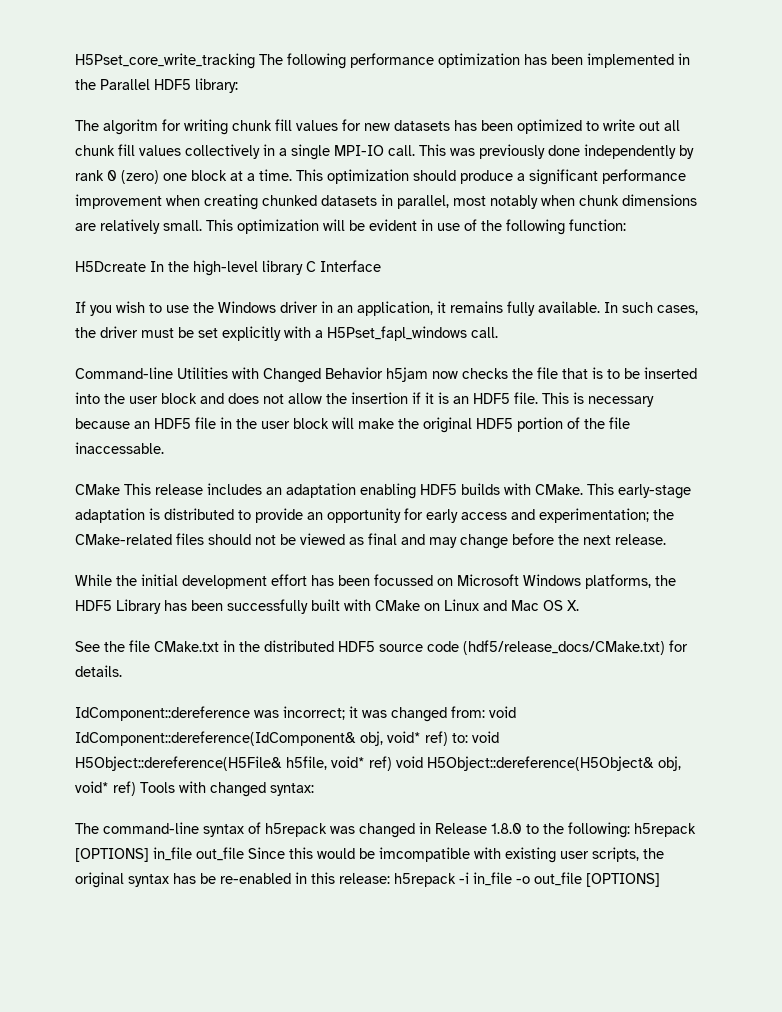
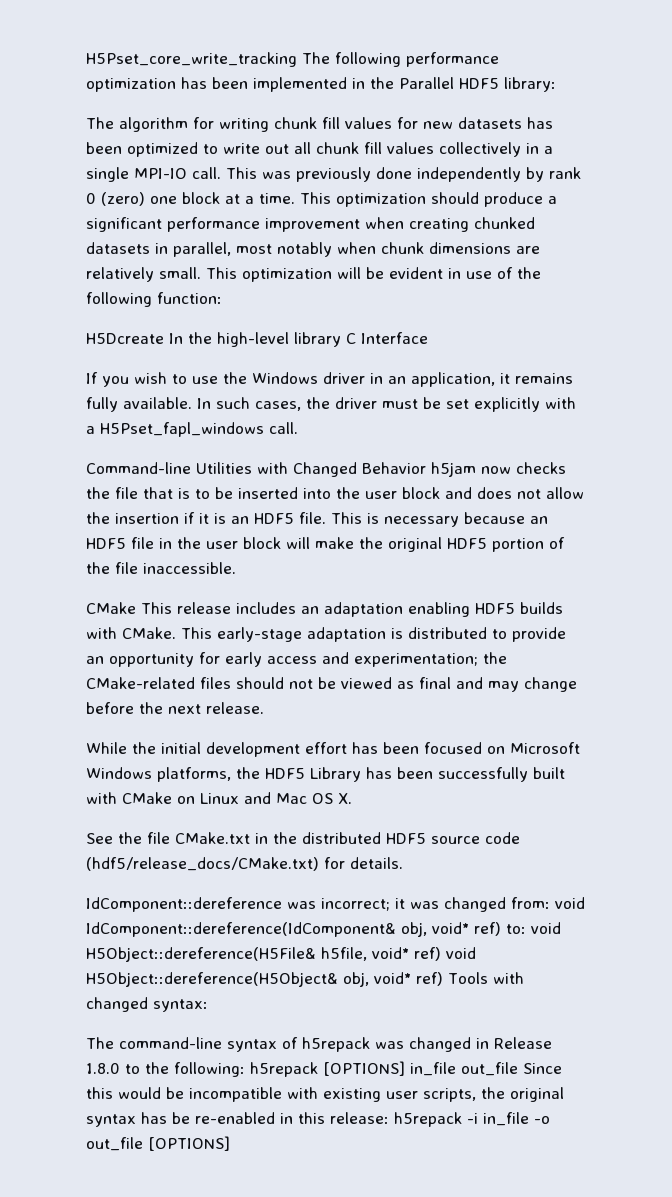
[103,119,158,135] algoritm -> [119,117,188,132] algorithm
[75,442,164,454] inaccessable. -> [143,562,236,574] inaccessible.
[374,574,433,586] focussed -> [424,742,482,754] focused
[379,847,470,862] imcompatible -> [189,1087,282,1102] incompatible

